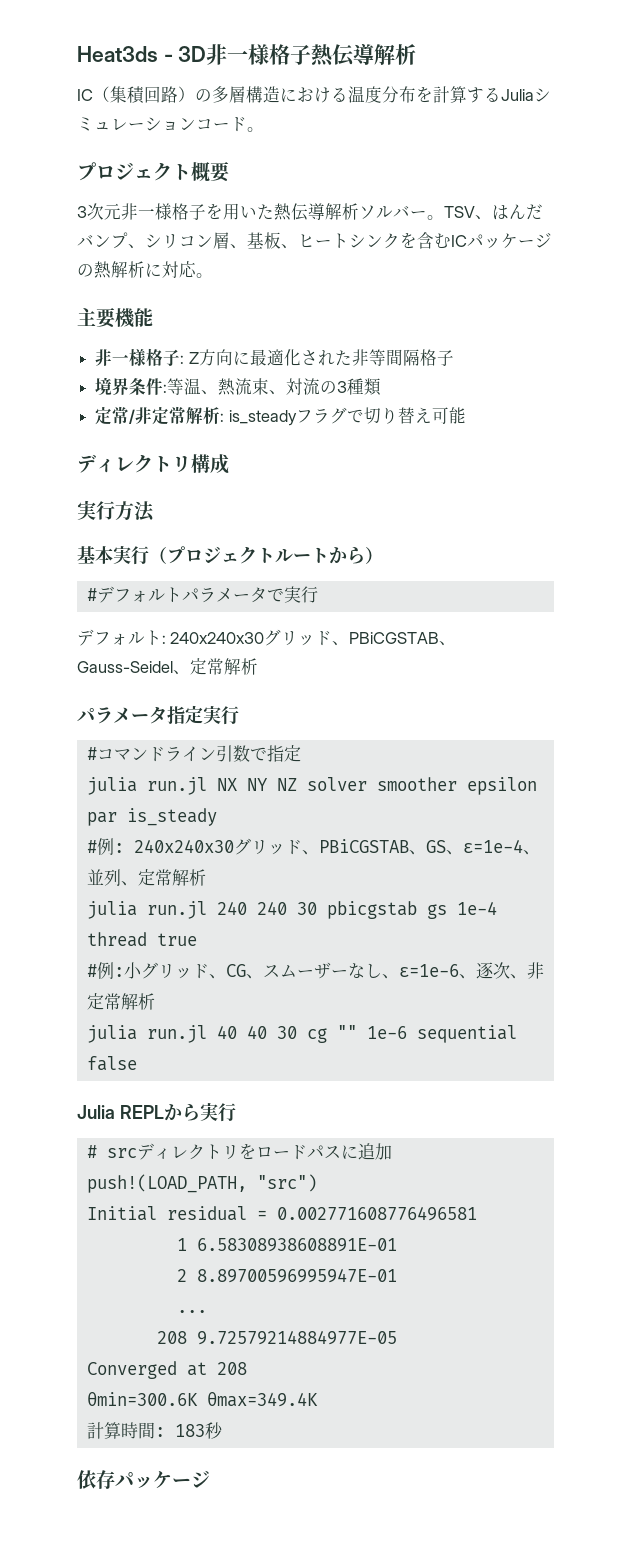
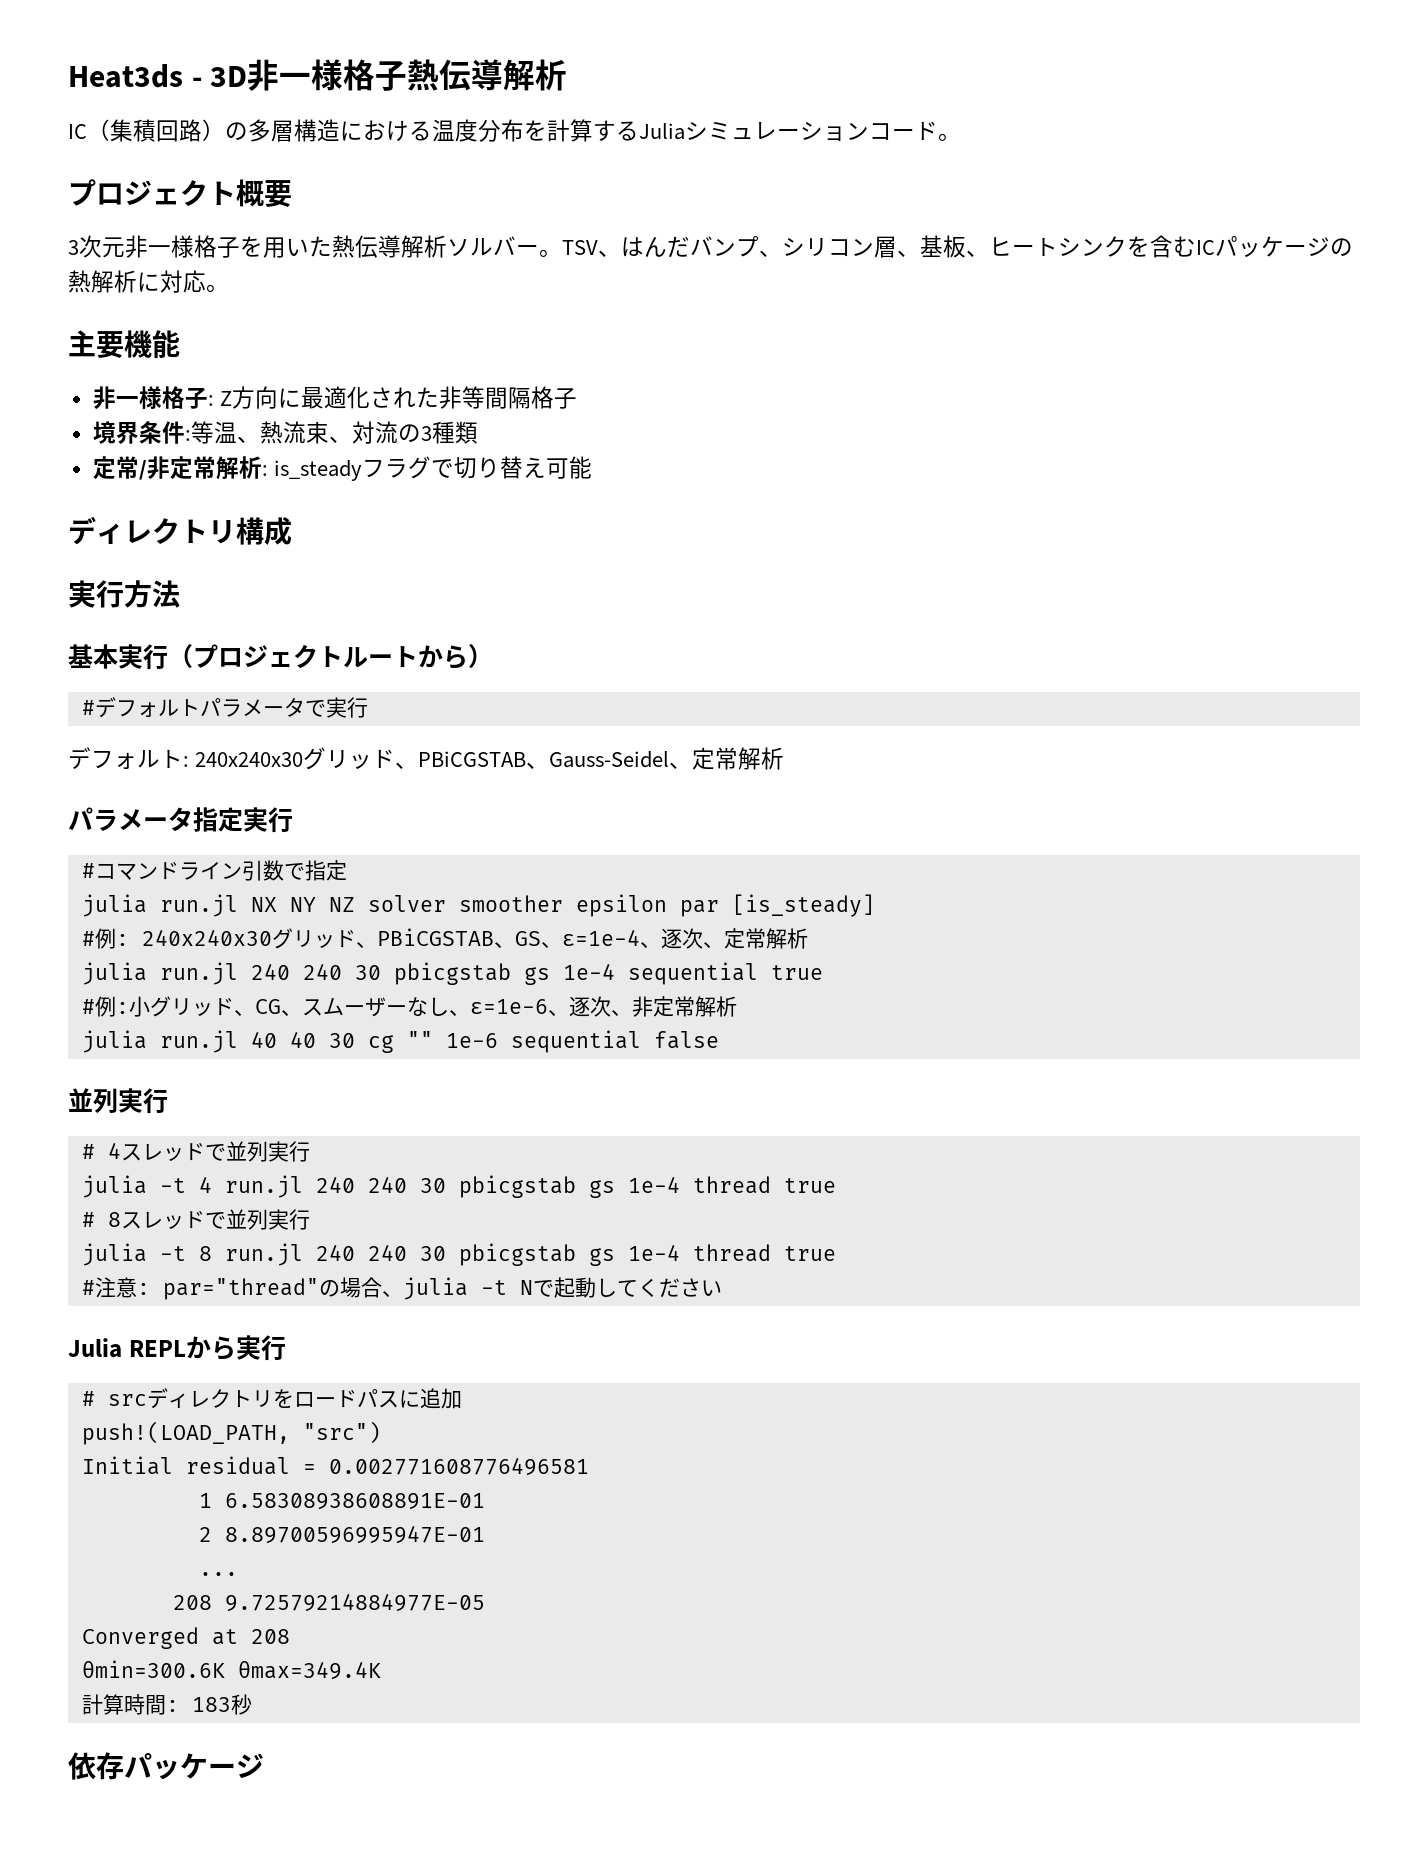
[126,808,217,826] is_steady -> [731,894,875,917] [is_steady]
[86,869,121,886] 並列 -> [660,928,703,949] 逐次
[86,932,147,947] thread -> [627,962,758,985] sequential
(137, 1063) none -> [68,1088,168,1114] [81,1141,310,1162] [81,1175,836,1198] [81,1209,310,1230] [81,1243,836,1266] [81,1277,722,1300] // 並列実行 // # 4スレッドで並列実行 // julia -t 4 run.jl 240 240 30 pbicgstab gs 1e-4 thread true // # 8スレッドで並列実行 // julia -t 8 run.jl 240 240 30 pbicgstab gs 1e-4 thread true // #注意: par="thread"の場合、julia -t Nで起動してください

